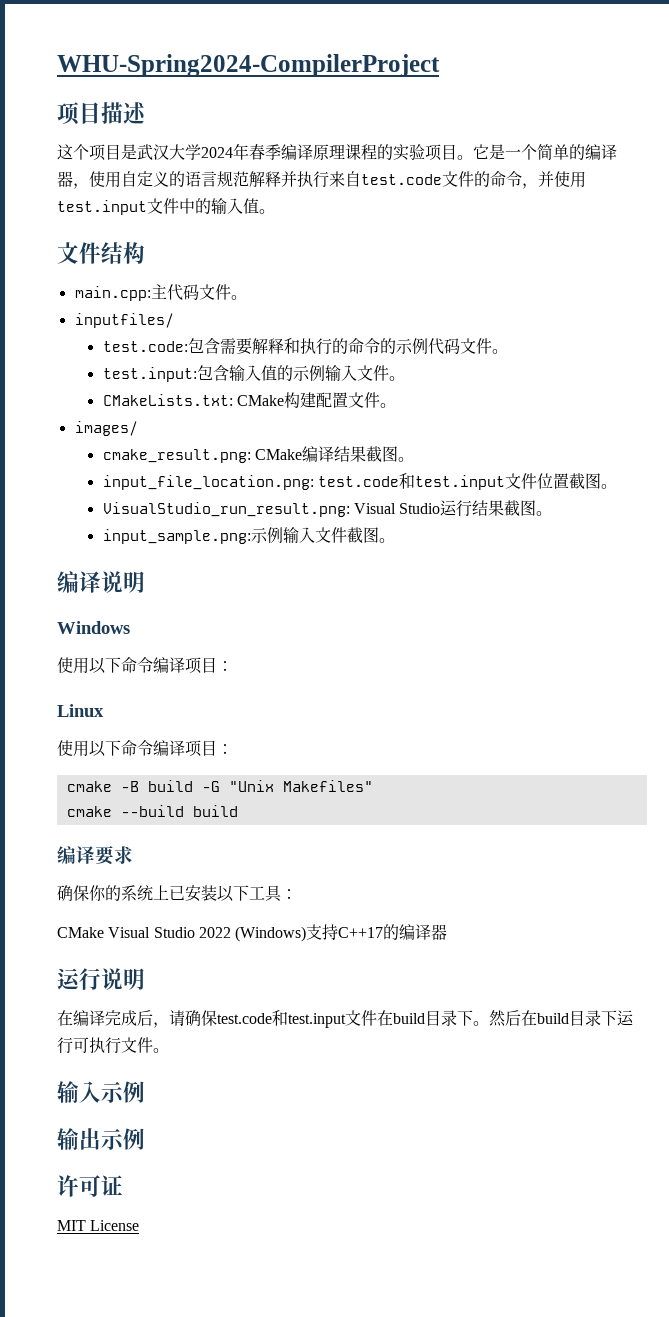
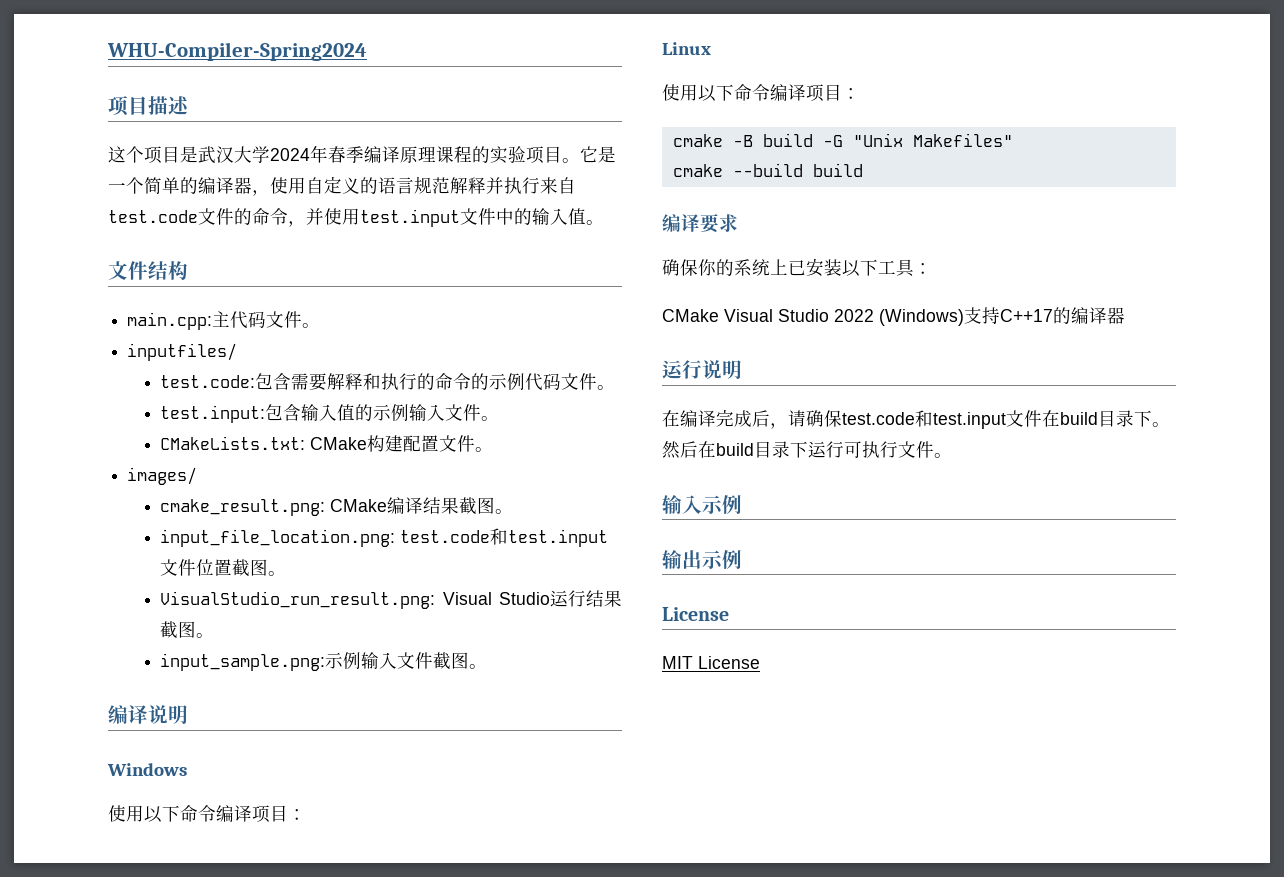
[57,54,440,77] WHU-Spring2024-CompilerProject -> [107,42,367,61] WHU-Compiler-Spring2024
[57,1175,123,1197] 许可证 -> [662,607,729,621] License

